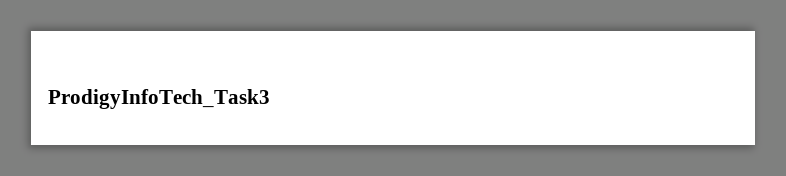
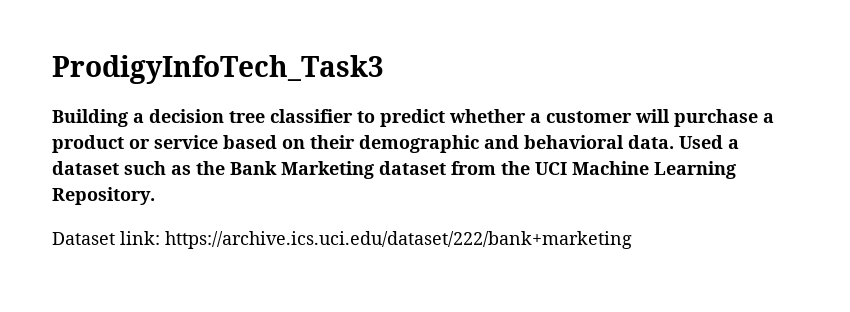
(270, 99) none -> [52,109,774,127] [52,135,739,153] [52,161,736,179] [52,187,155,205] [52,231,632,249] // Building a decision tree classifier to predict whether a customer will purchase a product or service based on their demographic and behavioral data. Used a dataset such as the Bank Marketing dataset from the UCI Machine Learning Repository. // Dataset link: https://archive.ics.uci.edu/dataset/222/bank+marketing

